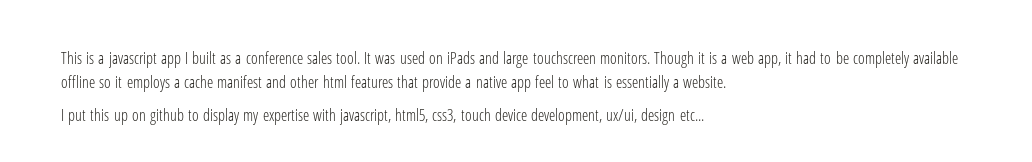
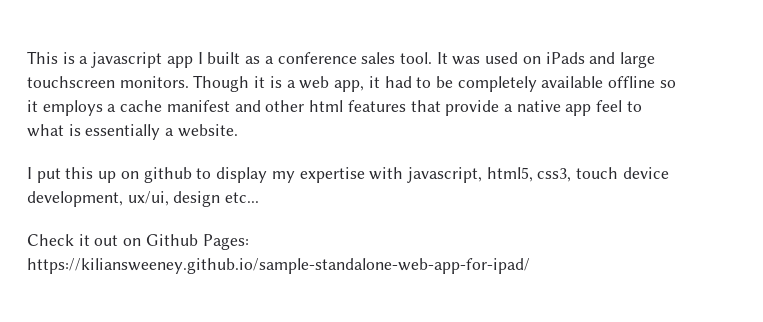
(704, 115) none -> [27,234,249,250] [27,258,530,274] // Check it out on Github Pages: https://kiliansweeney.github.io/sample-standalone-web-app-for-ipad/

